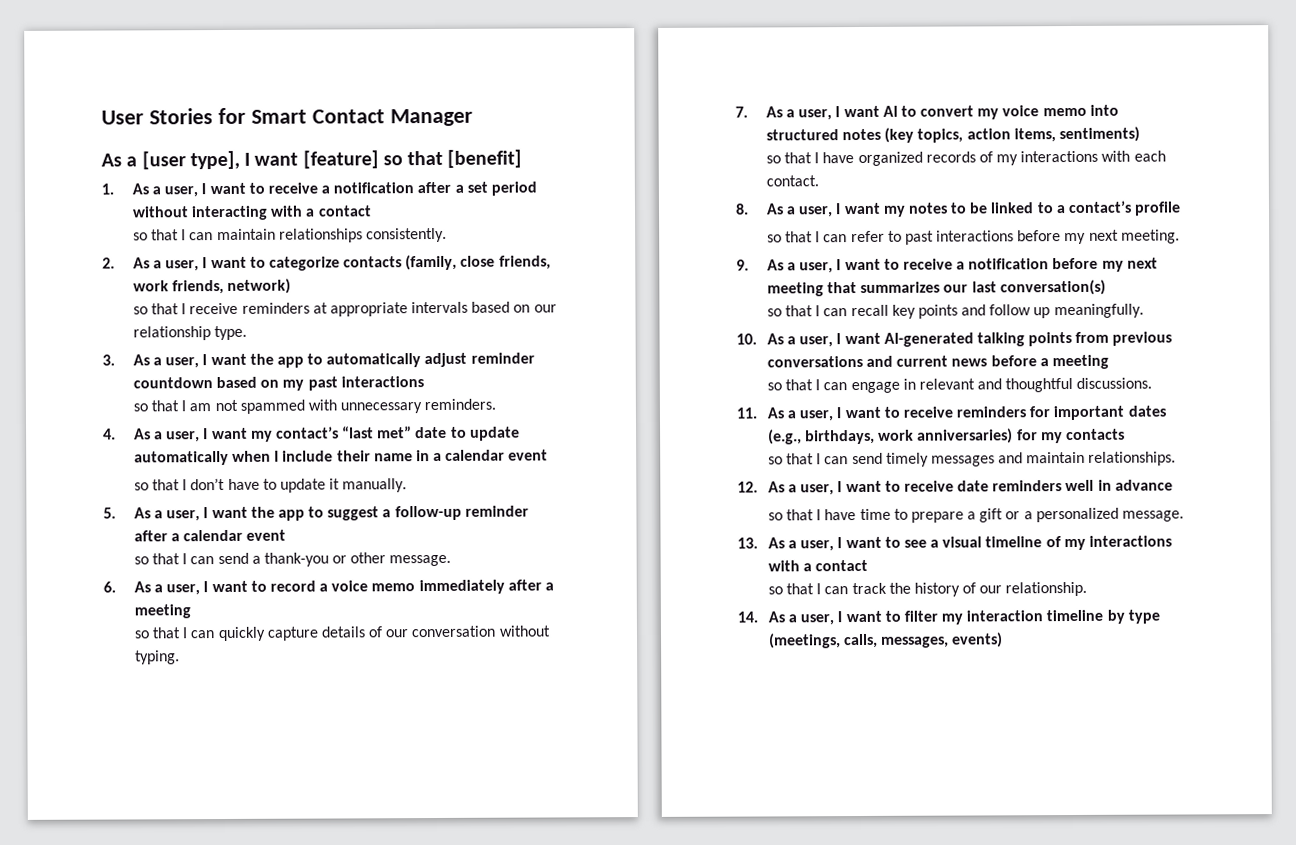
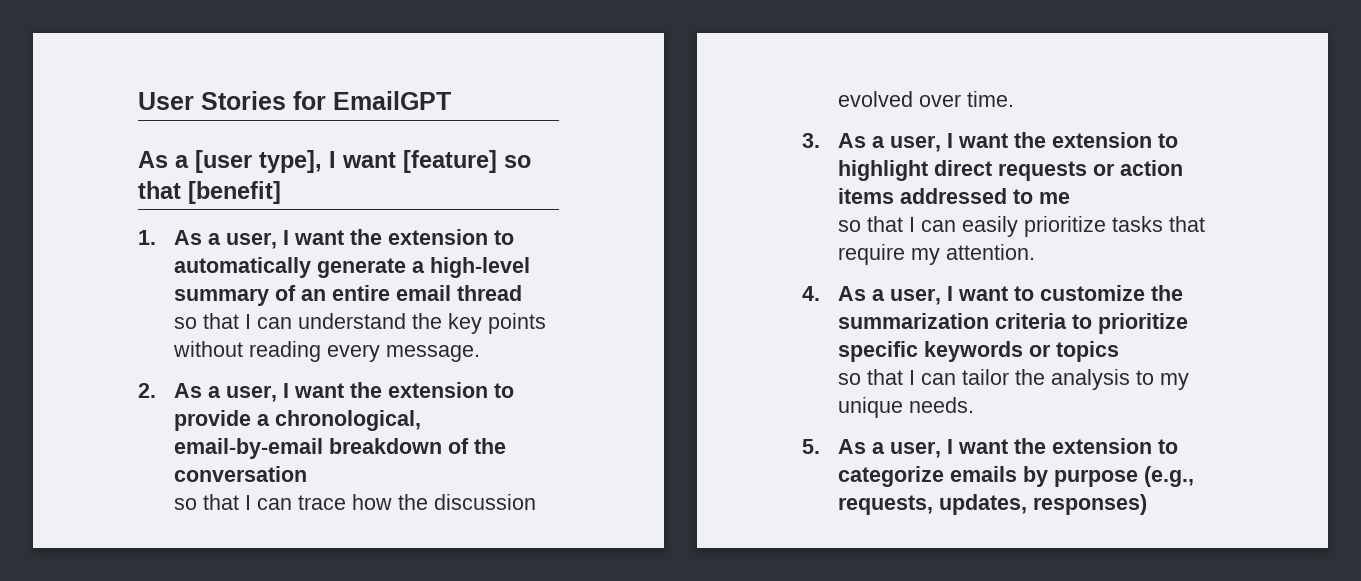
[250,108,473,127] Smart Contact Manager -> [333,91,451,110] EmailGPT
[248,181,538,196] [131,205,372,221] [132,227,447,243] [102,254,551,272] [132,278,292,295] [132,301,557,317] [132,325,248,341] [102,352,535,369] [132,376,424,391] [132,398,497,414] [103,426,520,443] [133,449,549,466] [133,477,408,493] [103,505,529,522] [133,529,287,542] [133,552,452,567] [103,579,555,596] [133,604,191,619] [133,625,551,642] [134,650,180,665] [735,104,1119,121] [765,126,1140,143] [765,150,1166,167] [765,175,819,187] [735,200,1182,218] [766,229,1180,245] [736,257,1158,274] [766,279,1106,297] [766,303,1144,319] [736,331,1173,348] [766,354,1109,370] [766,377,1153,394] [736,405,1166,422] [767,428,1125,445] [767,451,1177,467] [737,479,1173,496] [767,507,1185,523] [737,535,1173,552] [767,559,869,572] [767,581,1088,597] [737,609,1160,626] [767,632,1004,649] to receive a notification after a set period without interacting with a contact // so that I can maintain relationships consistently. // 2. As a user, I want to categorize contacts (family, close friends, work friends, network) // so that I receive reminders at appropriate intervals based on our relationship type. // 3. As a user, I want the app to automatically adjust reminder countdown based on my past interactions // so that I am not spammed with unnecessary reminders. // 4. As a user, I want my contact’s “last met” date to update automatically when I include their name in a calendar event // so that I don’t have to update it manually. // 5. As a user, I want the app to suggest a follow-up reminder after a calendar event // so that I can send a thank-you or other message. // 6. As a user, I want to record a voice memo immediately after a meeting // so that I can quickly capture details of our conversation without typing. // 7. As a user, I want AI to convert my voice memo into structured notes (key topics, action items, sentiments) // so that I have organized records of my interactions with each contact. // 8. As a user, I want my notes to be linked to a contact’s profile // so that I can refer to past interactions before my next meeting. // 9. As a user, I want to receive a notification before my next meeting that summarizes our last conversation(s) // so that I can recall key points and follow up meaningfully. // 10. As a user, I want AI-generated talking points from previous conversations and current news before a meeting // so that I can engage in relevant and thoughtful discussions. // 11. As a user, I want to receive reminders for important dates (e.g., birthdays, work anniversaries) for my contacts // so that I can send timely messages and maintain relationships. // 12. As a user, I want to receive date reminders well in advance // so that I have time to prepare a gift or a personalized message. // 13. As a user, I want to see a visual timeline of my interactions with a contact // so that I can track the history of our relationship. // 14. As a user, I want to filter my interaction timeline by type (meetings, calls, messages, events) -> [350,229,515,245] [174,257,531,278] [174,285,523,306] [174,313,547,334] [173,341,481,362] [138,382,515,402] [174,410,422,431] [174,438,507,459] [174,466,308,482] [174,494,537,510] [838,91,1015,107] [802,132,1179,152] [838,160,1184,181] [838,188,1071,204] [838,216,1206,237] [838,244,1036,265] [802,285,1184,305] [838,313,1189,334] [838,341,1120,362] [838,369,1190,390] [838,397,975,418] [802,438,1179,458] [838,466,1195,487] [838,494,1148,515] the extension to automatically generate a high-level summary of an entire email thread // so that I can understand the key points without reading every message. // 2. As a user, I want the extension to provide a chronological, email-by-email breakdown of the conversation // so that I can trace how the discussion evolved over time. // 3. As a user, I want the extension to highlight direct requests or action items addressed to me // so that I can easily prioritize tasks that require my attention. // 4. As a user, I want to customize the summarization criteria to prioritize specific keywords or topics // so that I can tailor the analysis to my unique needs. // 5. As a user, I want the extension to categorize emails by purpose (e.g., requests, updates, responses)

